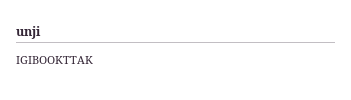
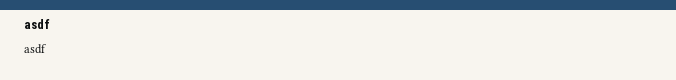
[16,26,41,39] [16,56,93,64] unji // IGIBOOKTTAK -> [24,19,50,29] [24,44,46,54] asdf // asdf

